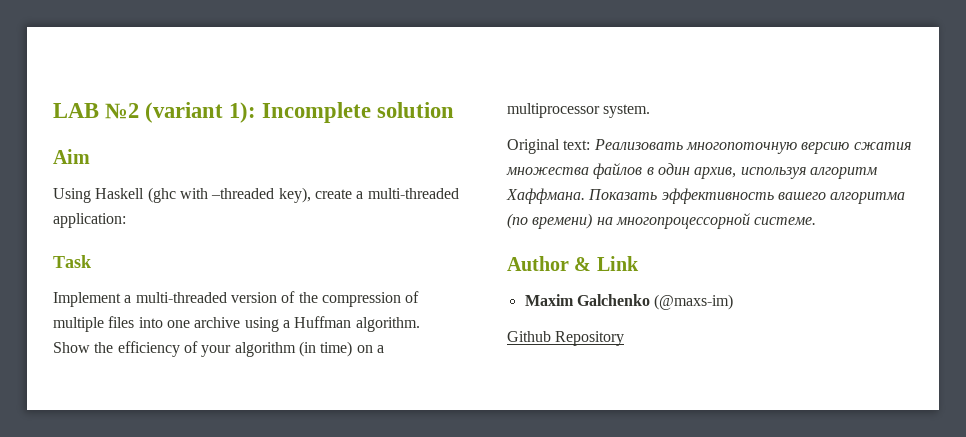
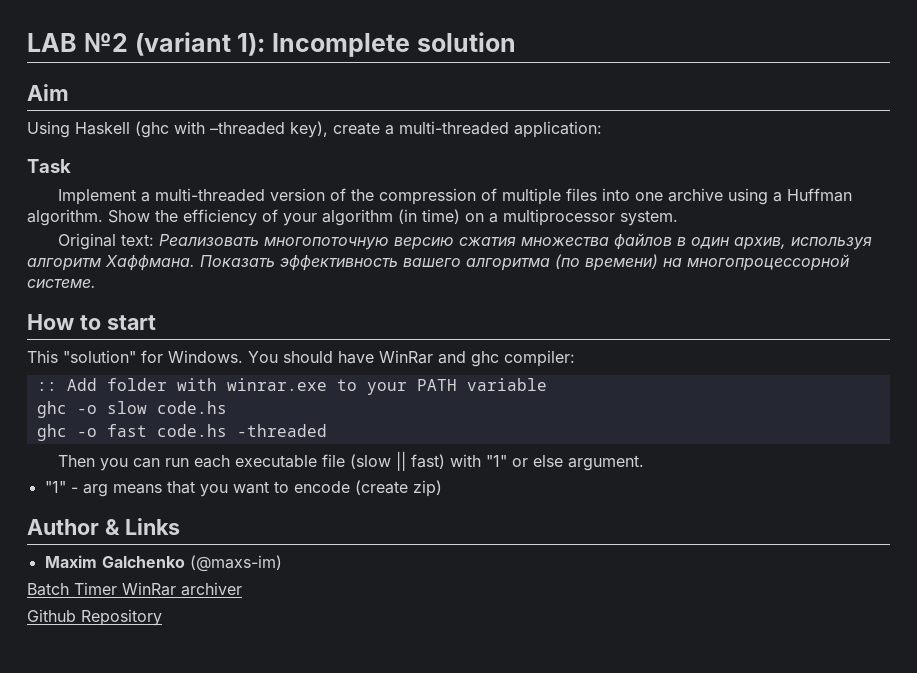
(817, 221) none -> [27,314,156,330] [27,350,575,367] [36,378,547,395] [36,401,227,418] [36,424,327,441] [58,451,645,471] [44,480,442,497] // How to start // This "solution" for Windows. You should have WinRar and ghc compiler: // :: Add folder with winrar.exe to your PATH variable // ghc -o slow code.hs // ghc -o fast code.hs -threaded // Then you can run each executable file (slow || fast) with "1" or else argument. // "1" - arg means that you want to encode (create zip)
[596,256,639,271] Link -> [124,518,180,535] Links
(734, 302) none -> [27,582,242,596] // Batch Timer WinRar archiver

